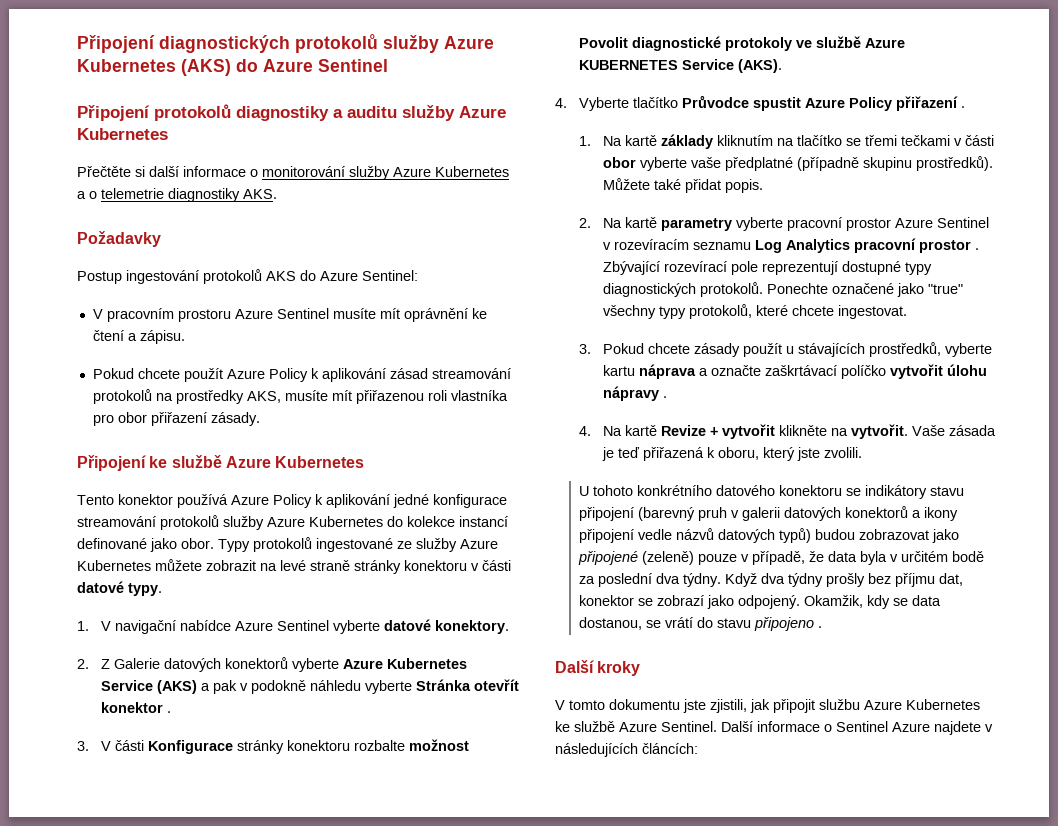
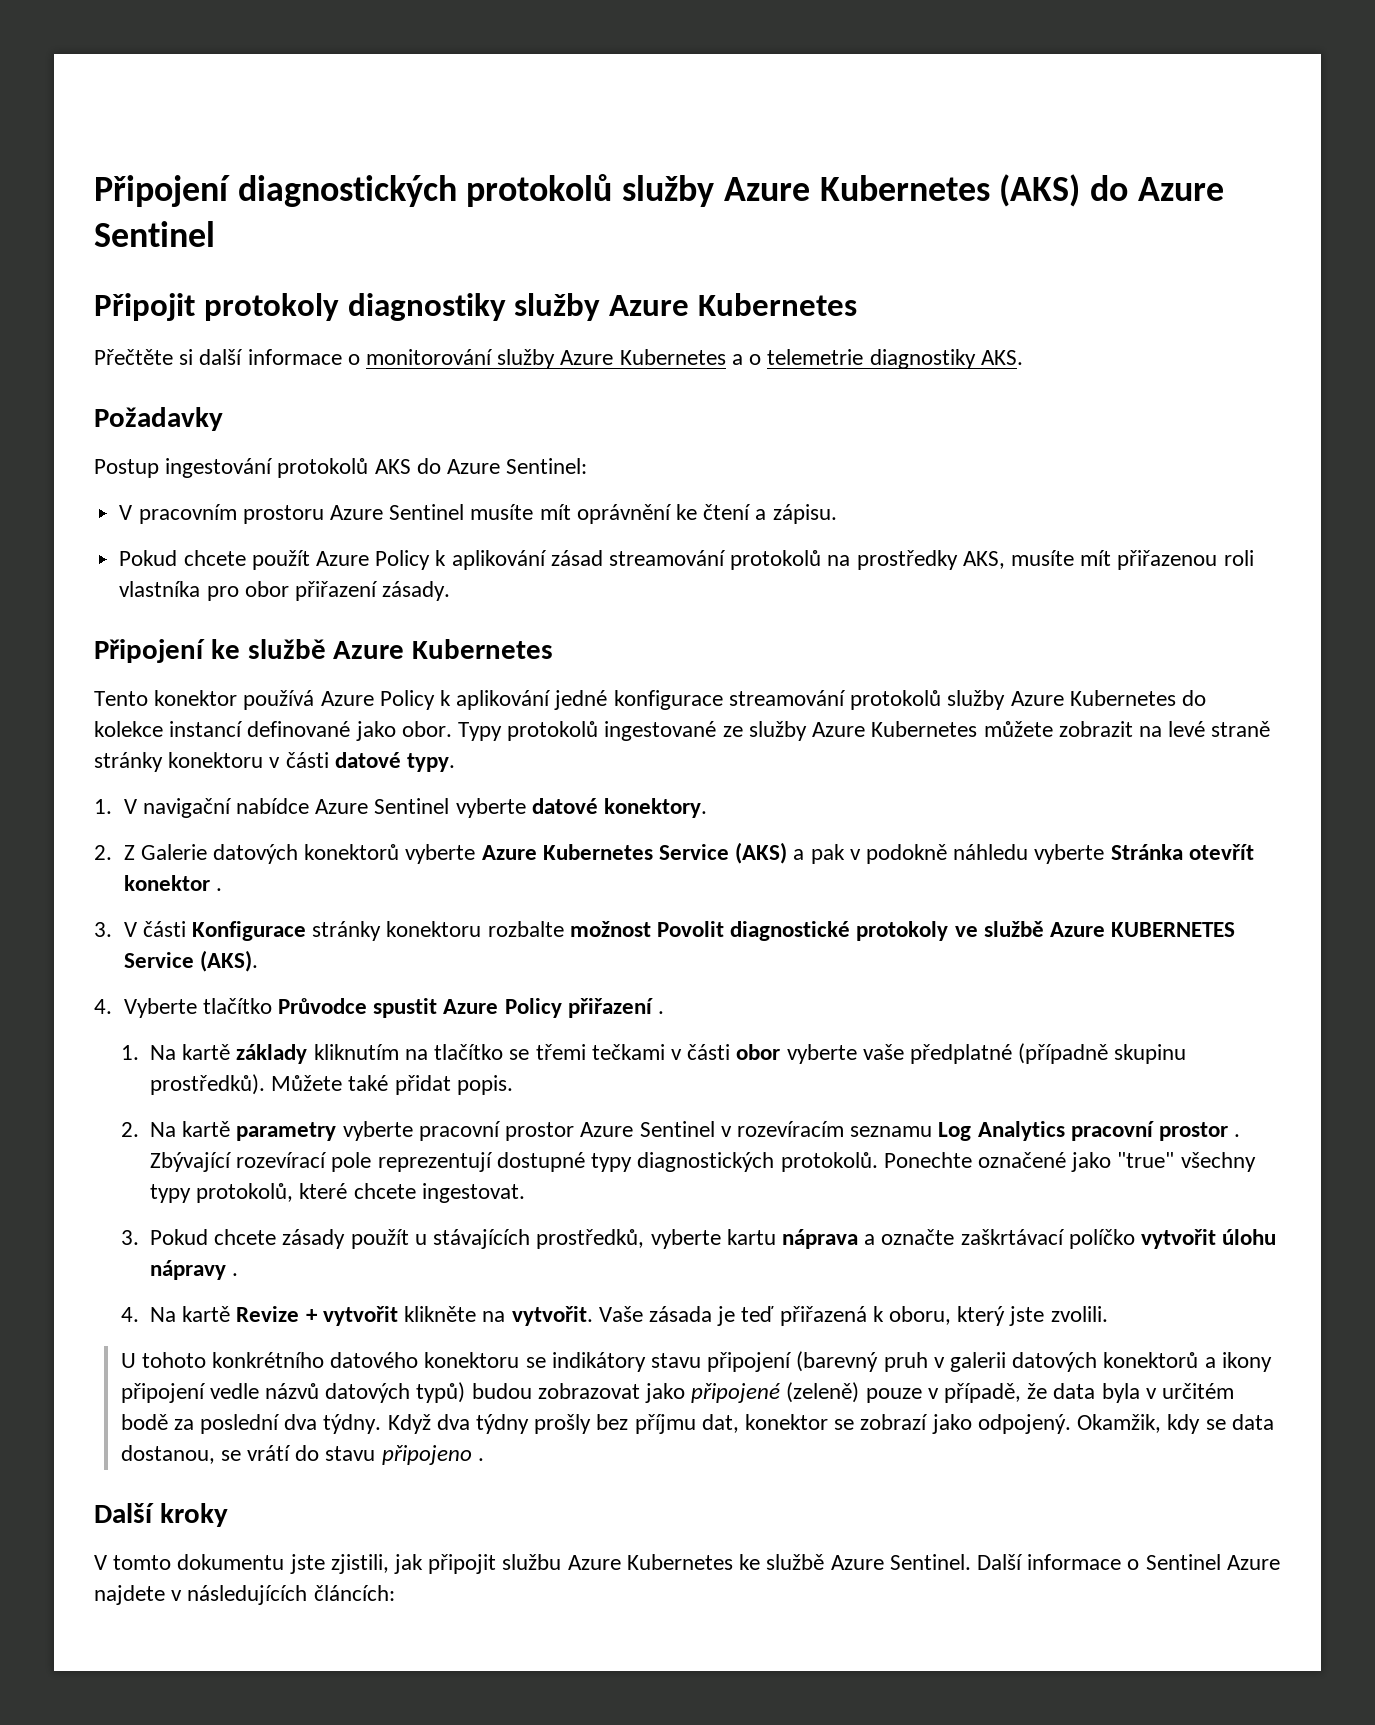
[77,104,397,121] Připojení protokolů diagnostiky a auditu -> [94,293,506,321] Připojit protokoly diagnostiky

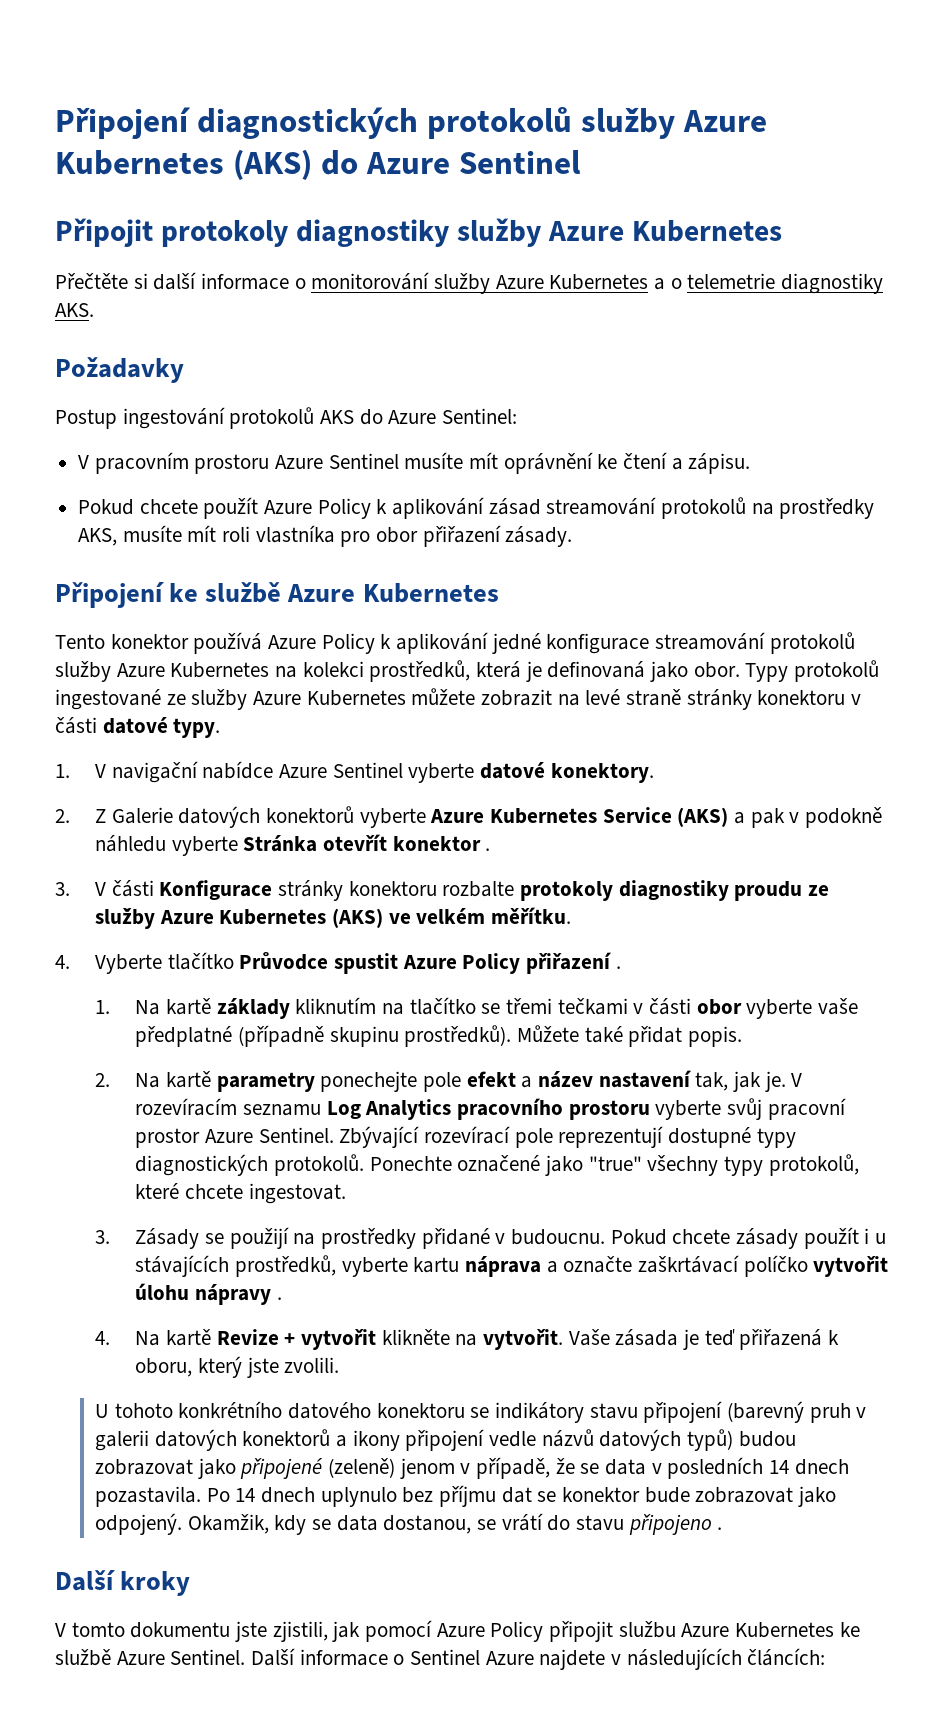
[1117,550,1218,570] přiřazenou -> (217, 533) none
[1181,690,1206,706] [94,721,351,737] do kolekce instancí definované -> [275,660,646,682] na kolekci prostředků, která je definovaná
[569,921,1236,941] [123,950,258,972] možnost Povolit diagnostické protokoly ve službě Azure KUBERNETES Service (AKS). -> [520,880,830,901] [95,907,572,929] protokoly diagnostiky proudu ze služby Azure Kubernetes (AKS) ve velkém měřítku.
[342,1121,1241,1141] vyberte pracovní prostor Azure Sentinel v rozevíracím seznamu Log Analytics pracovní prostor . -> [320,1070,803,1092] [135,1098,846,1120] [135,1127,334,1148] ponechejte pole efekt a název nastavení tak, jak je. V rozevíracím seznamu Log Analytics pracovního prostoru vyberte svůj pracovní prostor Azure Sentinel.
(139, 1237) none -> [135,1227,605,1249] Zásady se použijí na prostředky přidané v budoucnu.
(409, 1239) none -> [864,1228,870,1244] i
[865,1388,922,1403] pouze -> [399,1458,455,1479] jenom
[1053,1383,1235,1403] [120,1414,929,1434] data byla v určitém bodě za poslední dva týdny. Když dva týdny prošly bez příjmu dat, konektor se zobrazí -> [580,1457,849,1479] [95,1485,794,1507] se data v posledních 14 dnech pozastavila. Po 14 dnech uplynulo bez příjmu dat se konektor bude zobrazovat
(424, 1564) none -> [365,1620,544,1642] pomocí Azure Policy

